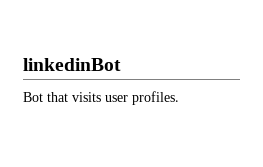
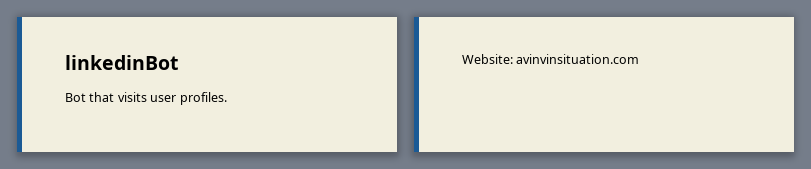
(179, 98) none -> [462,54,640,64] // Website: avinvinsituation.com

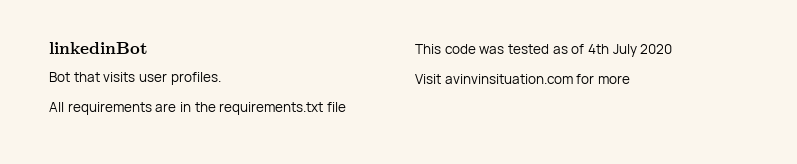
[462,54,640,64] Website: avinvinsituation.com -> [49,102,346,115] [415,44,673,57] [415,74,630,84] All requirements are in the requirements.txt file // This code was tested as of 4th July 2020 // Visit avinvinsituation.com for more

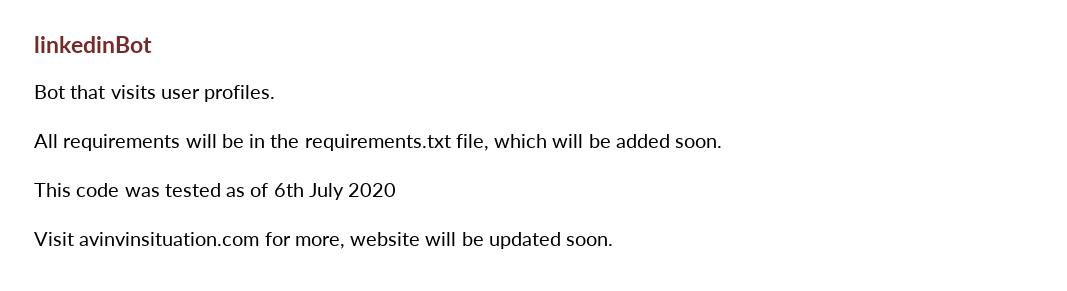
[155,103,177,112] are -> [185,134,244,148] will be
[326,102,346,112] file -> [455,134,723,151] file, which will be added soon.
[587,44,609,54] 4th -> [273,183,304,197] 6th
[597,75,630,84] more -> [294,232,614,249] more, website will be updated soon.

